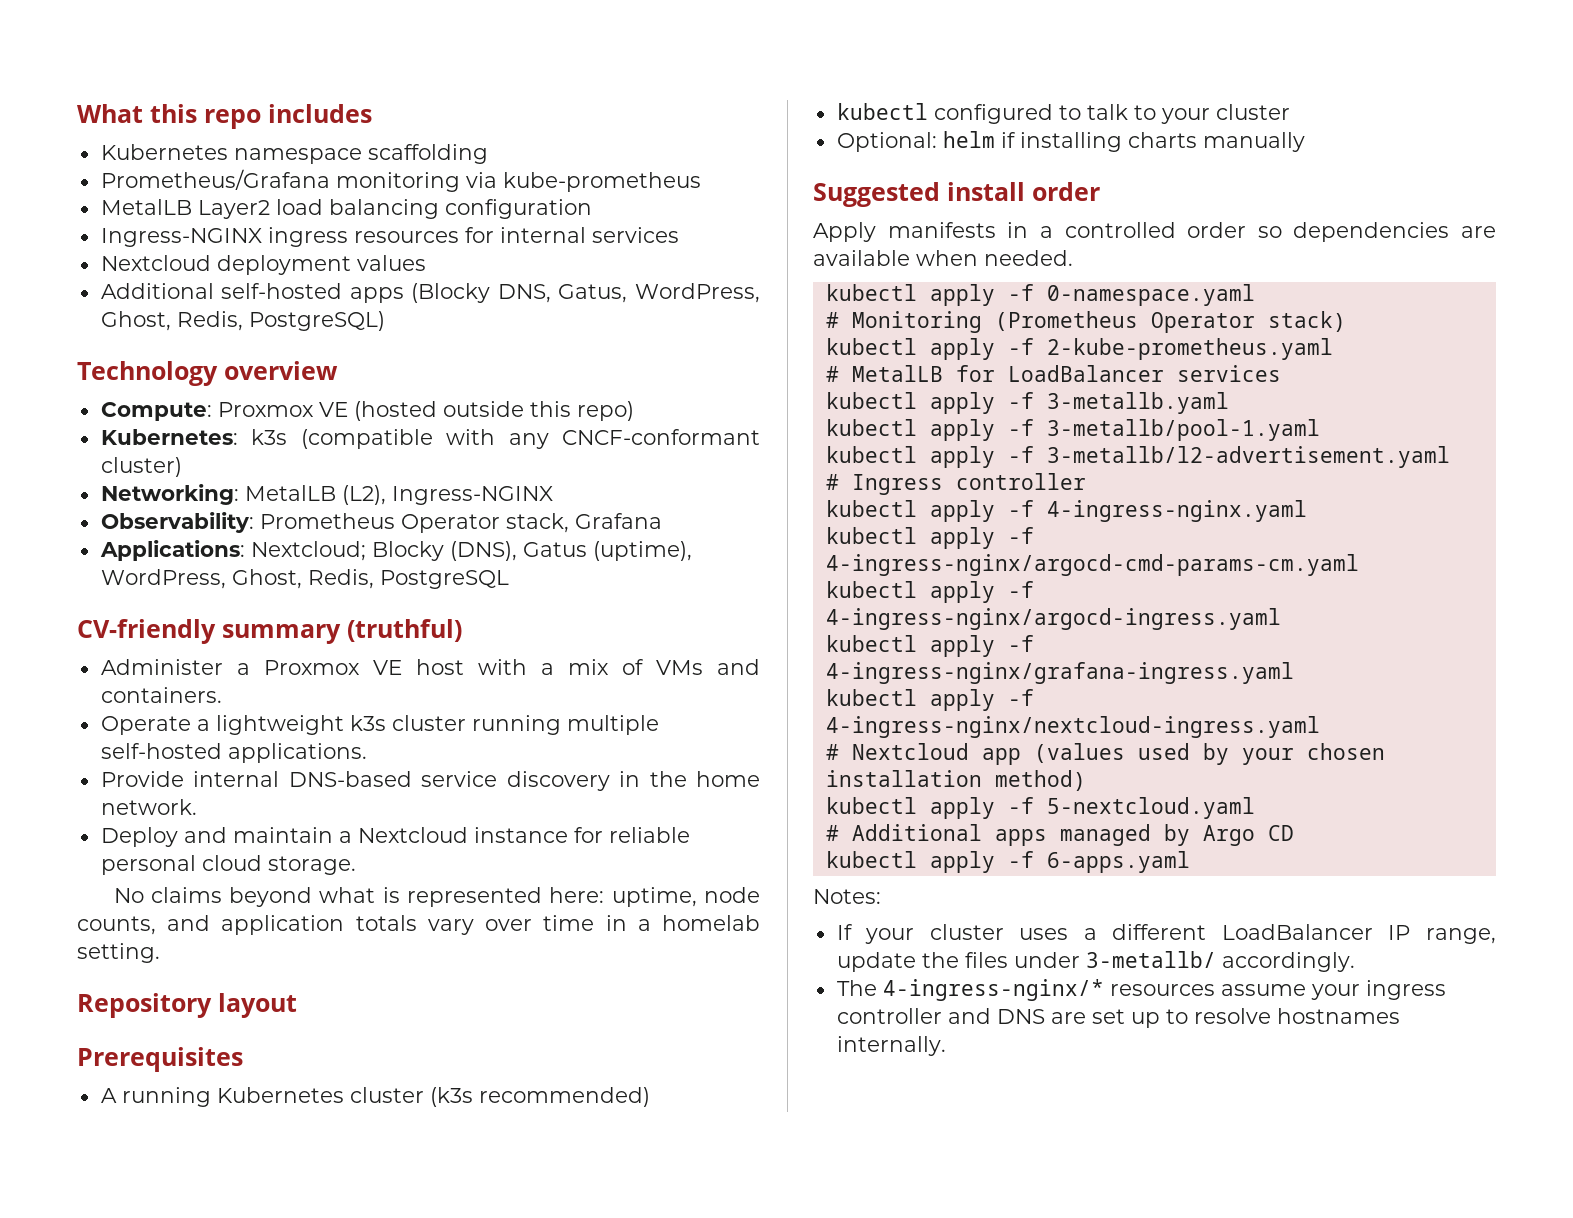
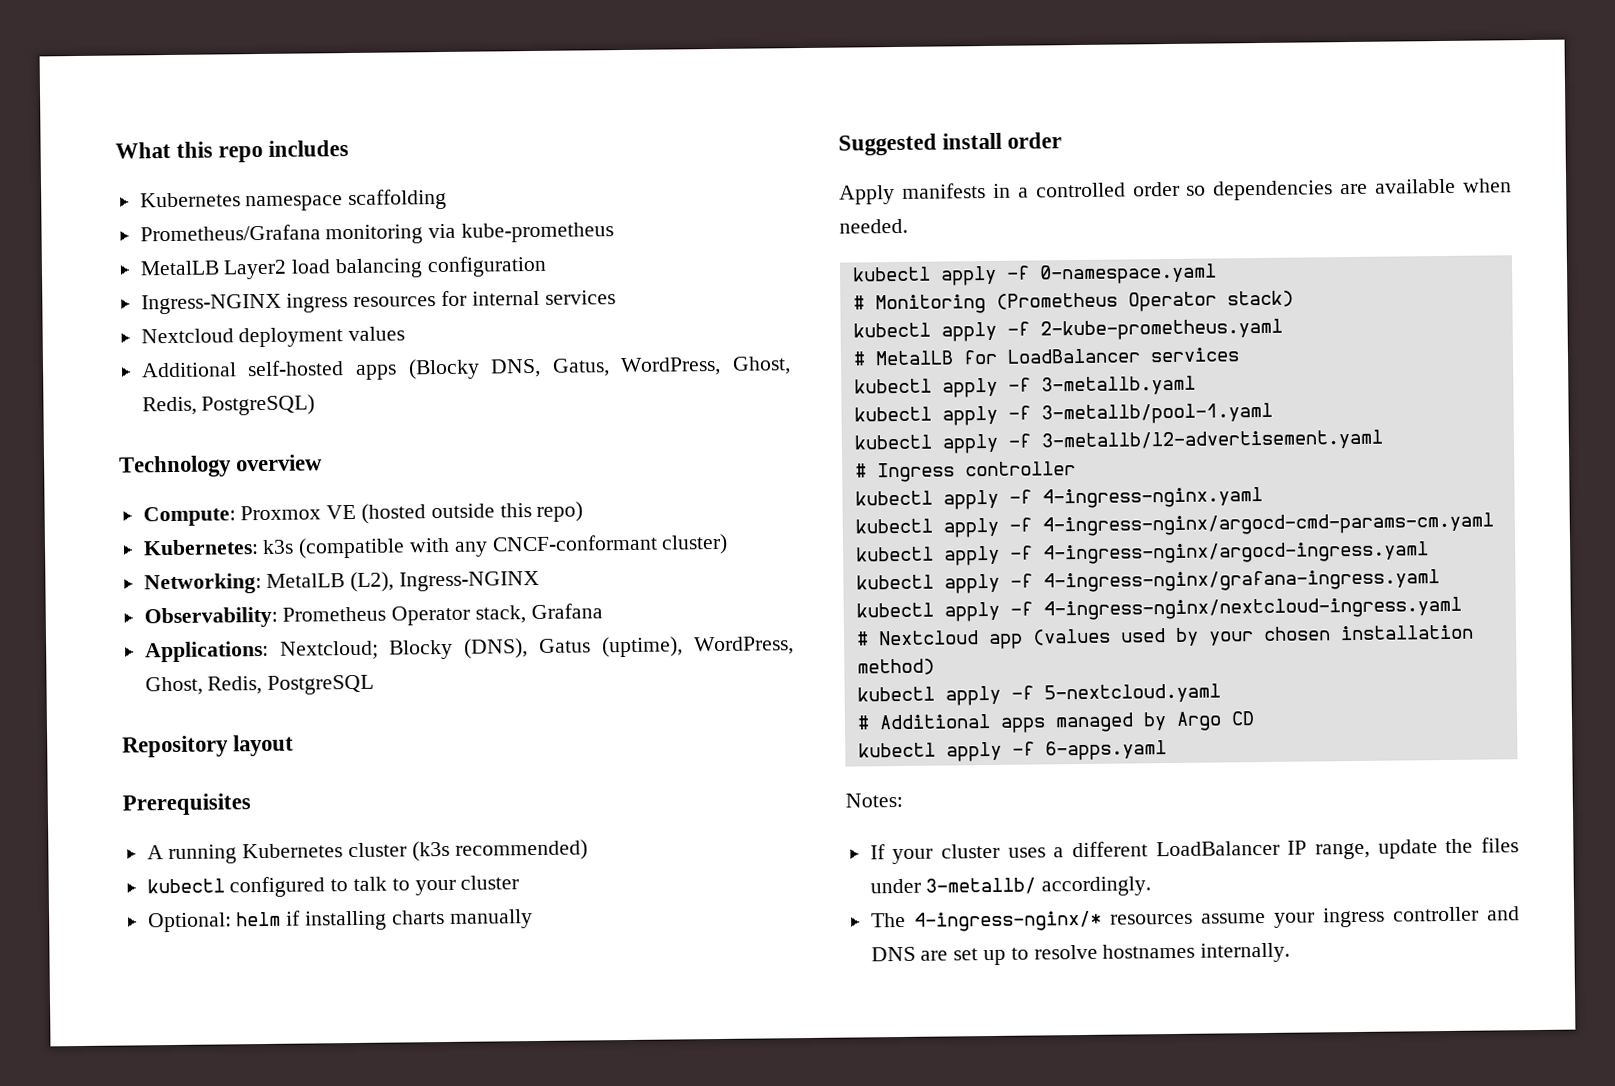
[77,619,462,644] [100,659,761,675] [100,687,222,703] [100,715,659,735] [100,743,367,763] [100,771,760,791] [100,799,197,815] [100,827,690,847] [100,855,356,875] [113,887,760,907] [77,915,760,935] [77,943,160,963] // CV-friendly summary (truthful) // Administer a Proxmox VE host with a mix of VMs and containers. // Operate a lightweight k3s cluster running multiple self-hosted applications. // Provide internal DNS-based service discovery in the home network. // Deploy and maintain a Nextcloud instance for reliable personal cloud storage. // No claims beyond what is represented here: uptime, node counts, and application totals vary over time in a homelab setting. -> (375, 684) none

